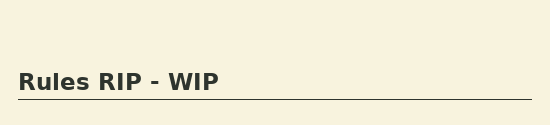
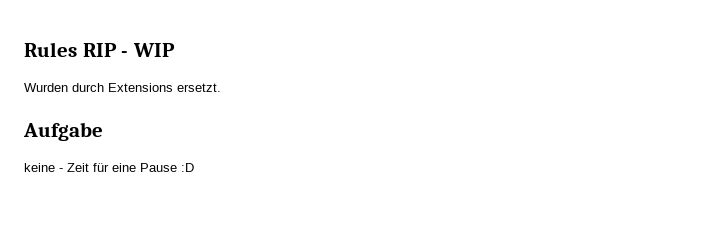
(219, 81) none -> [24,83,221,92] [23,122,103,141] [24,163,194,172] // Wurden durch Extensions ersetzt. // Aufgabe // keine - Zeit für eine Pause :D

